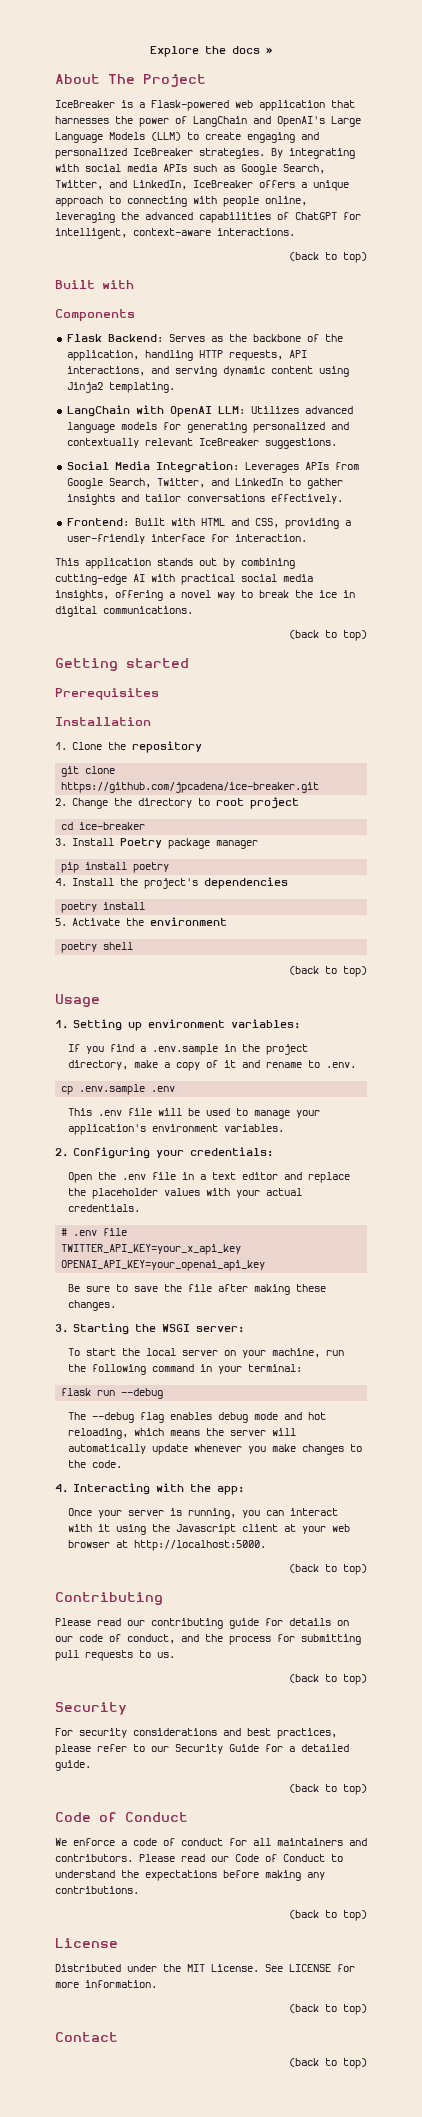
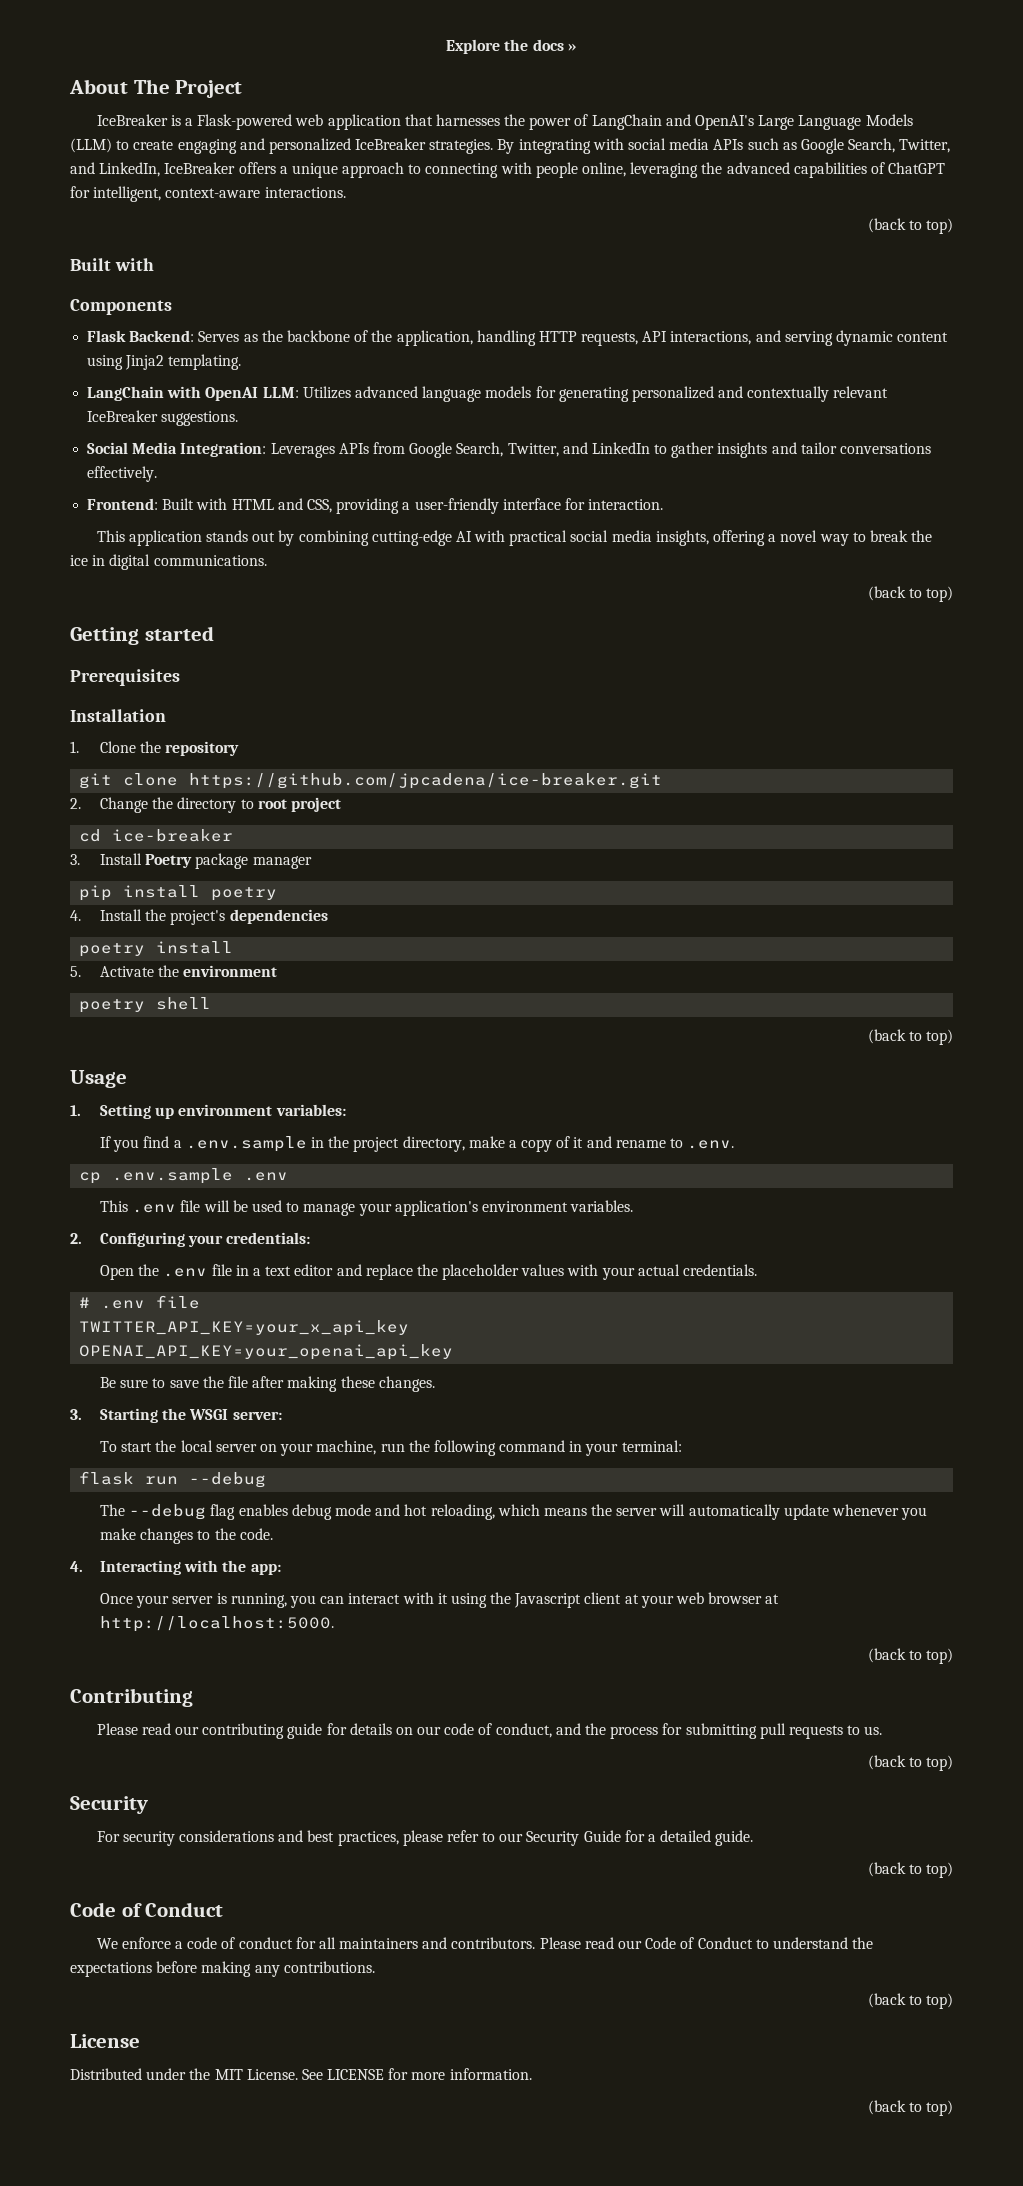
[55,2032,118,2042] [289,2058,367,2069] // Contact // (back to top) -> (953, 2108) none

